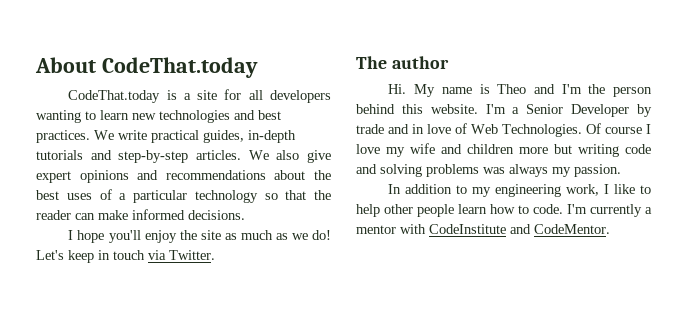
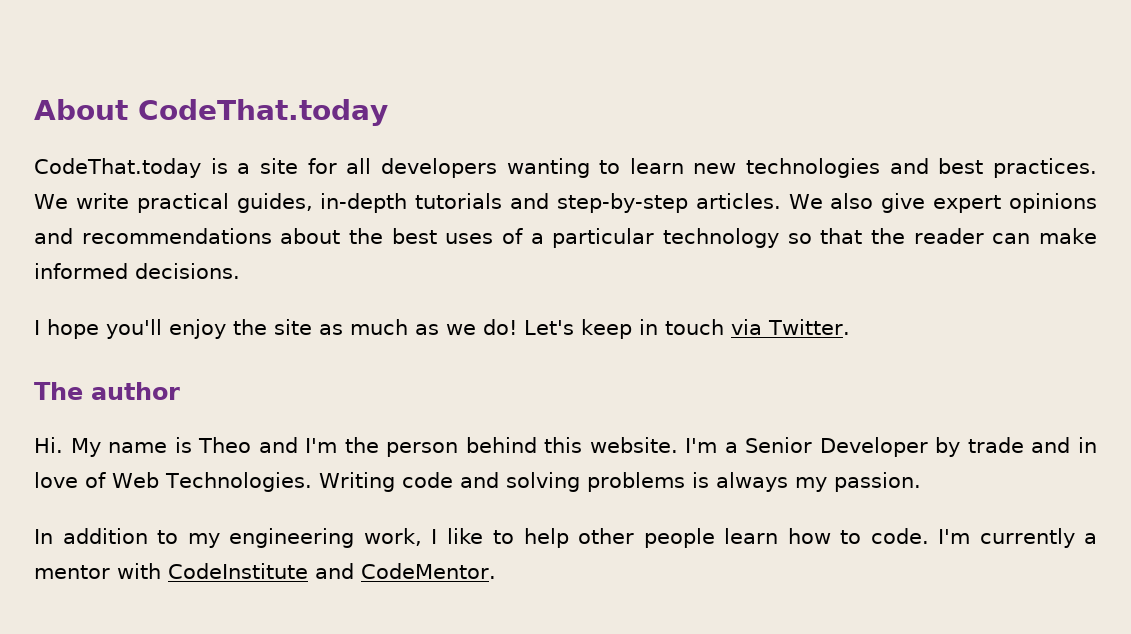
[586,123,651,134] [356,143,619,157] Of course I love my wife and children more but writing -> [318,472,395,492] Writing
[483,167,505,174] was -> [691,472,709,488] is

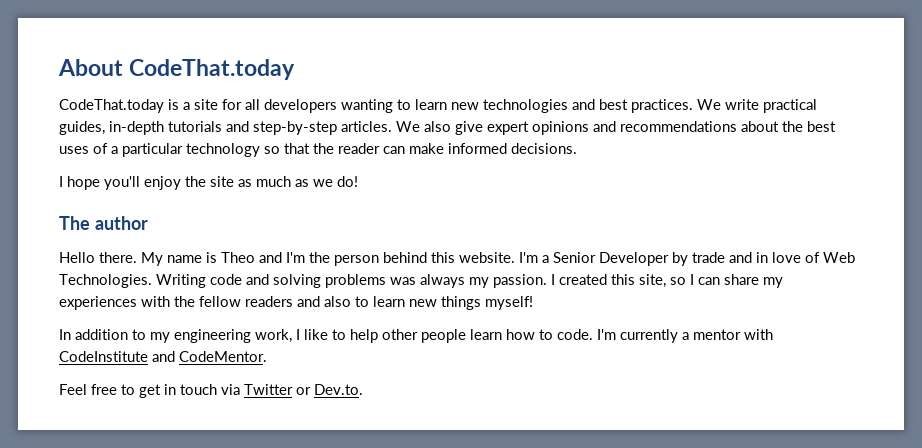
[524,319,850,339] Let's keep in touch via Twitter. -> (358, 181) none
[34,437,63,453] Hi. -> [59,252,137,263] Hello there.
[691,472,709,488] is -> [390,277,416,285] was
(921, 482) none -> [551,274,783,288] [59,296,533,310] I created this site, so I can share my experiences with the fellow readers and also to learn new things myself!
(496, 571) none -> [59,384,363,398] // Feel free to get in touch via Twitter or Dev.to.

